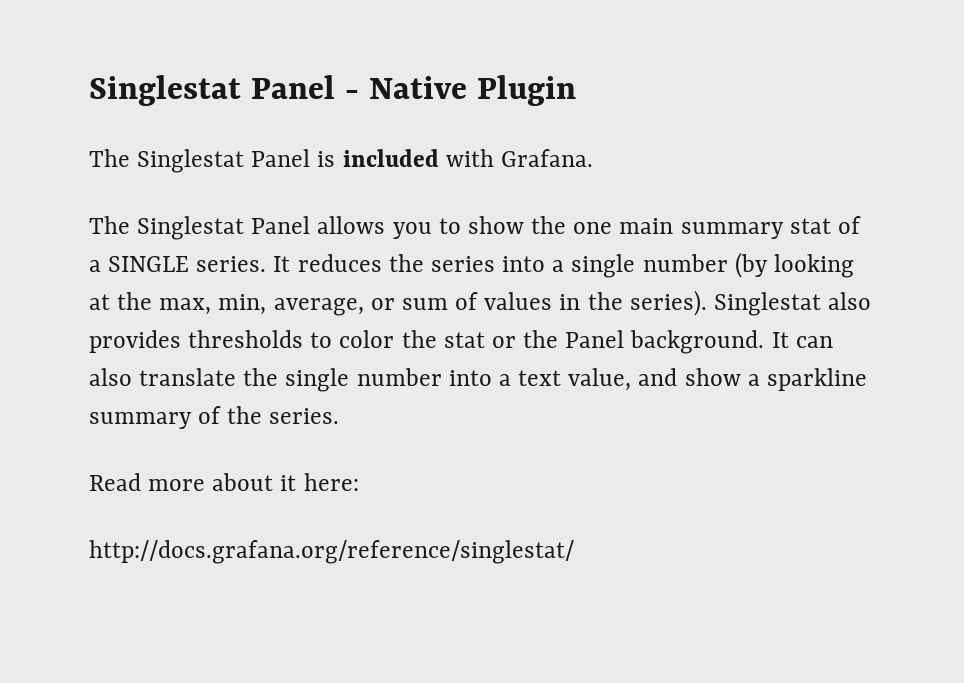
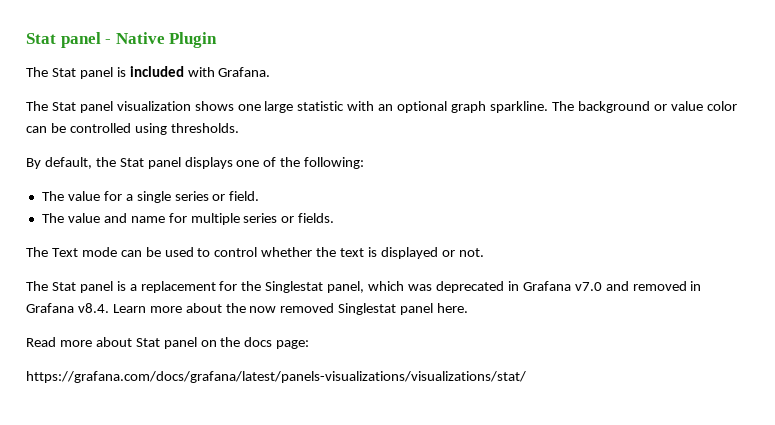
[89,75,335,106] Singlestat Panel -> [26,32,101,48] Stat panel
[137,149,311,173] Singlestat Panel -> [51,67,113,79] Stat panel
[137,216,861,240] [89,252,854,278] [89,290,872,316] [89,330,833,354] [89,368,867,392] [89,406,340,429] [89,473,359,491] [89,540,574,564] Singlestat Panel allows you to show the one main summary stat of a SINGLE series. It reduces the series into a single number (by looking at the max, min, average, or sum of values in the series). Singlestat also provides thresholds to color the stat or the Panel background. It can also translate the single number into a text value, and show a sparkline summary of the series. // Read more about it here: // http://docs.grafana.org/reference/singlestat/ -> [51,101,737,113] [26,123,239,135] [26,157,365,169] [41,191,260,203] [41,213,335,225] [26,247,484,259] [26,281,702,293] [26,303,469,315] [26,337,310,349] [26,371,526,383] Stat panel visualization shows one large statistic with an optional graph sparkline. The background or value color can be controlled using thresholds. // By default, the Stat panel displays one of the following: // The value for a single series or field. // The value and name for multiple series or fields. // The Text mode can be used to control whether the text is displayed or not. // The Stat panel is a replacement for the Singlestat panel, which was deprecated in Grafana v7.0 and removed in Grafana v8.4. Learn more about the now removed Singlestat panel here. // Read more about Stat panel on the docs page: // https://grafana.com/docs/grafana/latest/panels-visualizations/visualizations/stat/

